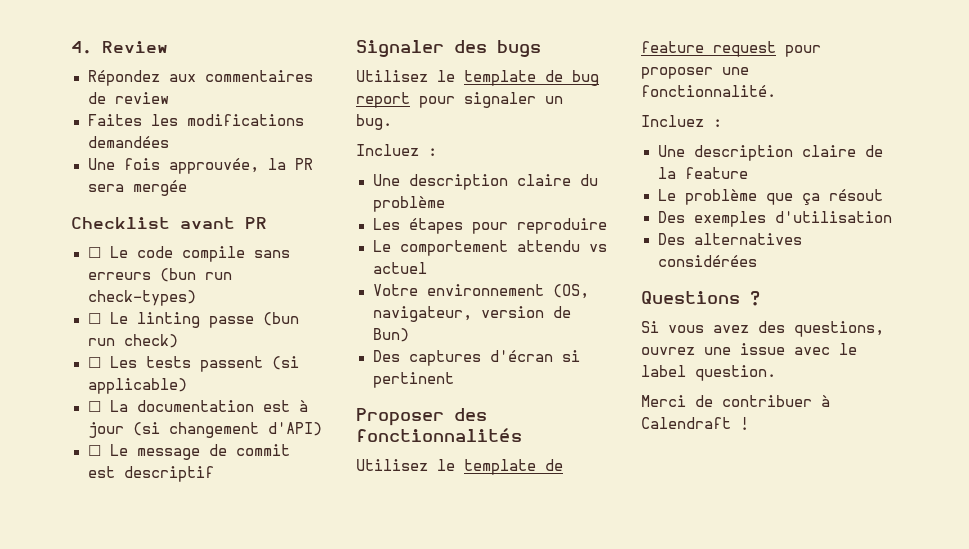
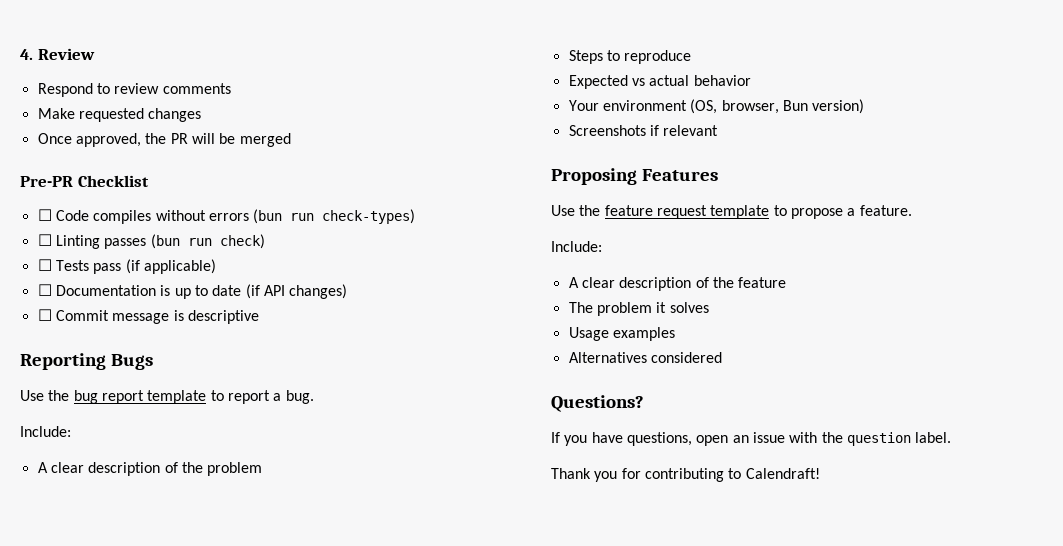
[87,70,313,86] [87,92,169,104] [87,114,304,126] [87,136,169,148] [87,158,313,174] [87,180,187,196] Répondez aux commentaires de review // Faites les modifications demandées // Une fois approuvée, la PR sera mergée // -> [37,83,231,97] [37,108,202,122] [37,133,291,147] [20,176,73,187] Respond to review comments // Make requested changes // Once approved, the PR will be merged // Pre-PR
[180,217,267,229] [87,246,290,262] [87,272,151,280] avant PR // ☐ Le code compile sans erreurs -> [37,209,249,224] // ☐ Code compiles without errors
[109,312,254,328] Le linting passe -> [55,235,147,249] Linting passes
[109,356,299,372] [87,378,187,394] [87,400,308,412] [87,422,322,438] [87,444,290,460] [87,466,214,482] [356,40,541,57] [356,70,599,86] [356,92,563,108] [356,114,392,130] [356,144,437,156] [372,174,598,190] [372,196,445,212] [372,218,607,234] [372,240,607,256] [372,262,427,274] [372,284,589,299] [372,306,571,322] [372,328,409,342] [372,350,580,366] [372,372,454,388] [356,408,487,426] [356,428,522,442] [356,459,563,475] [641,41,821,57] [641,67,749,79] [641,85,776,97] [641,115,722,127] [657,145,883,161] [657,167,748,179] [657,189,883,205] [657,211,892,227] [657,233,802,245] [657,255,757,267] [641,291,760,306] [641,321,884,337] [641,343,857,355] [641,365,776,381] [641,395,830,407] [641,417,749,430] Les tests passent (si applicable) // ☐ La documentation est à jour (si changement d'API) // ☐ Le message de commit est descriptif // Signaler des bugs // Utilisez le template de bug report pour signaler un bug. // Incluez : // Une description claire du problème // Les étapes pour reproduire // Le comportement attendu vs actuel // Votre environnement (OS, navigateur, version de Bun) // Des captures d'écran si pertinent // Proposer des fonctionnalités // Utilisez le template de feature request pour proposer une fonctionnalité. // Incluez : // Une description claire de la feature // Le problème que ça résout // Des exemples d'utilisation // Des alternatives considérées // Questions ? // Si vous avez des questions, ouvrez une issue avec le label question. // Merci de contribuer à Calendraft ! -> [55,259,216,274] [37,284,348,299] [37,309,259,324] [20,353,154,370] [20,390,314,404] [20,426,71,437] [37,462,263,476] [568,50,692,64] [568,75,751,89] [568,99,865,114] [568,125,719,136] [551,168,719,185] [551,205,912,219] [551,241,602,252] [568,277,787,291] [568,302,709,316] [568,327,675,341] [568,352,722,363] [551,395,644,412] [551,432,952,446] [551,468,820,482] Tests pass (if applicable) // ☐ Documentation is up to date (if API changes) // ☐ Commit message is descriptive // Reporting Bugs // Use the bug report template to report a bug. // Include: // A clear description of the problem // Steps to reproduce // Expected vs actual behavior // Your environment (OS, browser, Bun version) // Screenshots if relevant // Proposing Features // Use the feature request template to propose a feature. // Include: // A clear description of the feature // The problem it solves // Usage examples // Alternatives considered // Questions? // If you have questions, open an issue with the question label. // Thank you for contributing to Calendraft!

